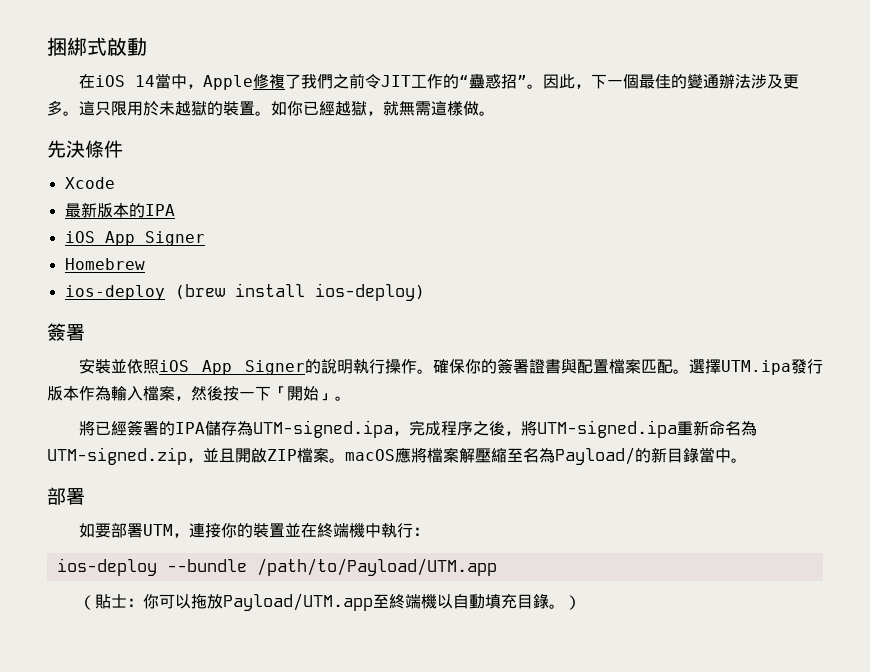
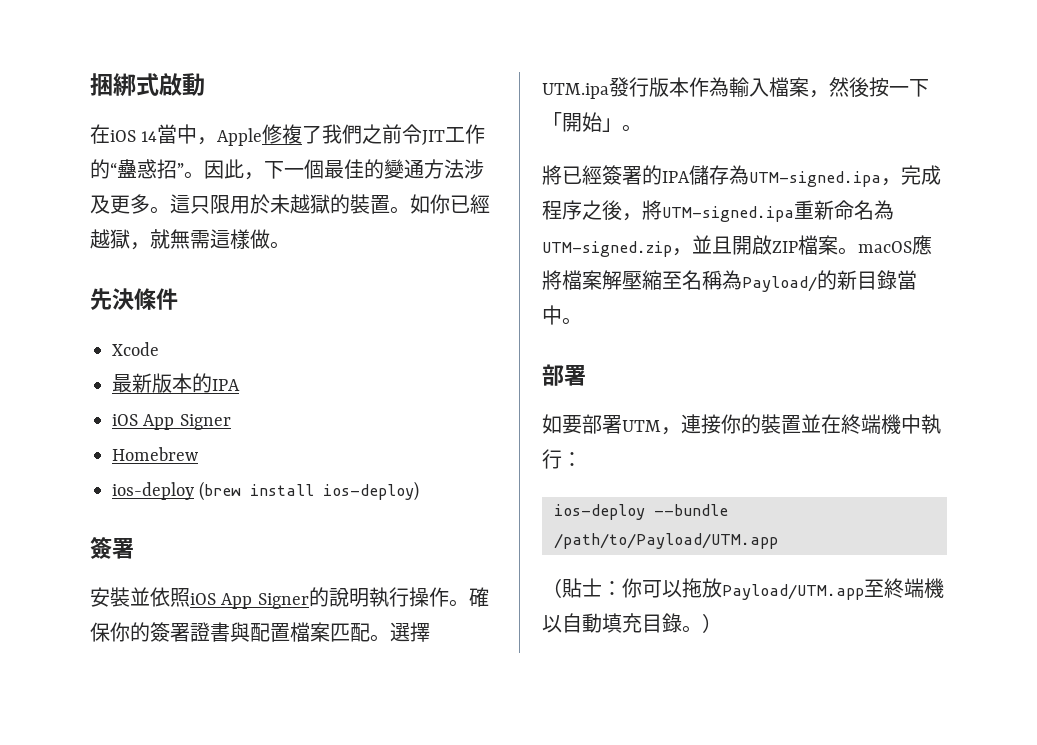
[718,74,735,89] 辦 -> [424,159,444,179] 方
(539, 455) none -> [702,270,722,290] 稱

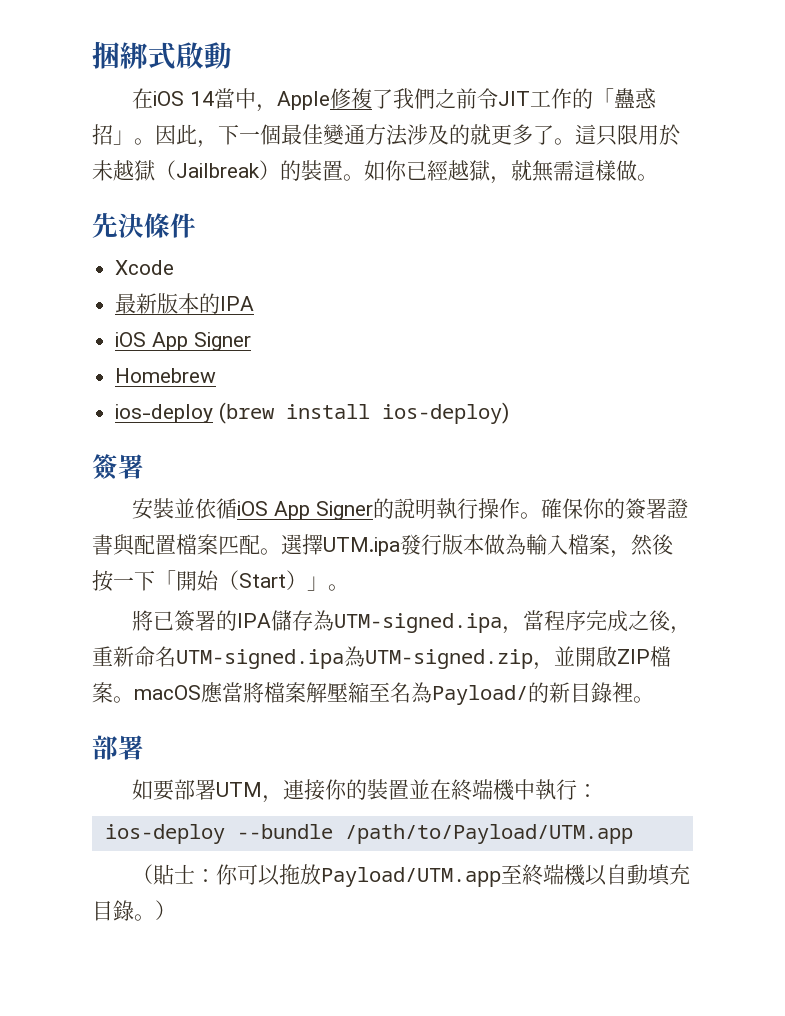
[110,159,184,179] “蠱惑招” -> [593,88,657,109] [92,124,134,145] 「蠱惑招」
[364,159,384,179] 的 -> (323, 134) none
[110,194,150,214] 更多 -> [449,124,554,145] 的就更多了
(330, 204) none -> [155,160,280,180] （Jailbreak）
[170,588,190,607] 照 -> [216,498,238,519] 循
[689,77,709,97] 作 -> [484,534,505,555] 做
(602, 122) none -> [218,570,307,590] （Start）
[582,165,602,185] 經 -> (175, 620) none
[901,165,941,185] [542,200,794,222] 完成程序之後，將UTM-signed.ipa -> [523,610,692,634] 當程序完成之後，
(874, 210) none -> [176,649,344,669] UTM-signed.ipa
[712,236,732,254] 且 -> (575, 656) none
(932, 245) none -> [222,682,243,703] 當
[702,270,722,290] 稱 -> (411, 692) none
[897,270,917,290] [542,305,562,325] 當中 -> [612,682,633,703] 裡

